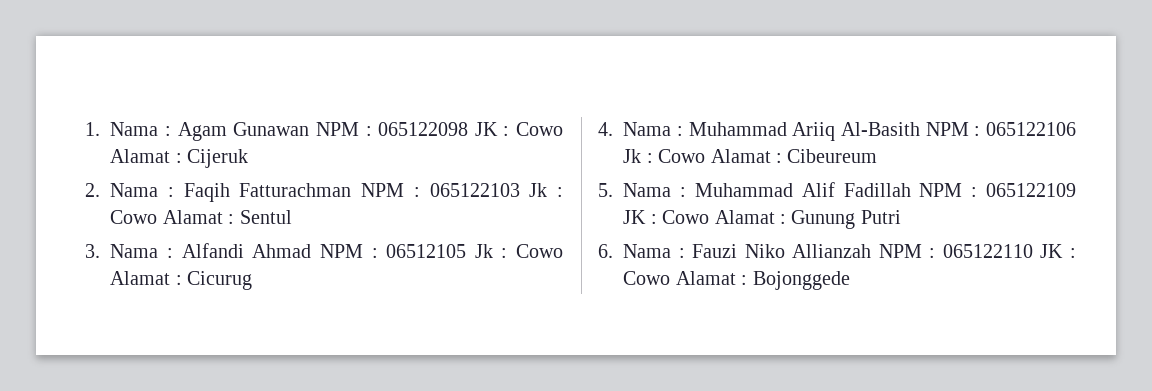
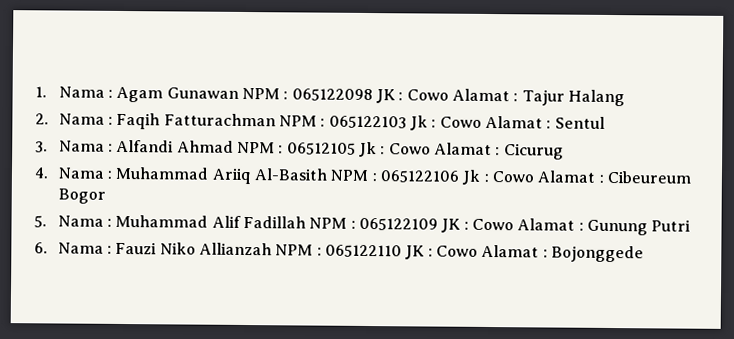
[187,149,249,168] Cijeruk -> [521,89,625,107] Tajur Halang
(878, 156) none -> [57,188,106,204] Bogor

